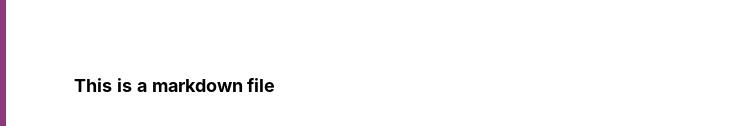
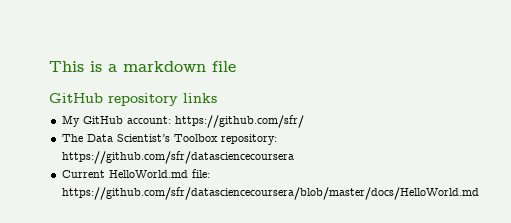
(276, 85) none -> [49,93,217,106] [61,115,304,128] [61,134,277,145] [61,151,294,164] [61,169,210,178] [61,187,479,200] // GitHub repository links // My GitHub account: https://github.com/sfr/ // The Data Scientist’s Toolbox repository: https://github.com/sfr/datasciencecoursera // Current HelloWorld.md file: https://github.com/sfr/datasciencecoursera/blob/master/docs/HelloWorld.md

